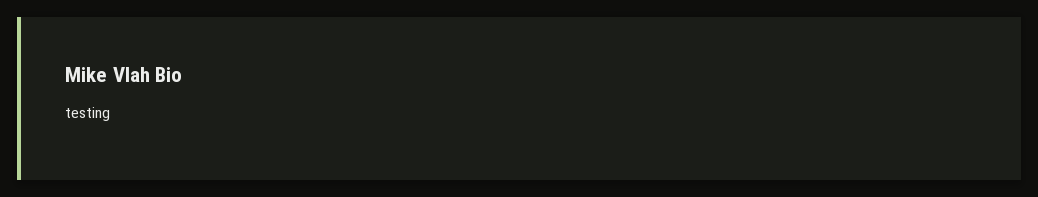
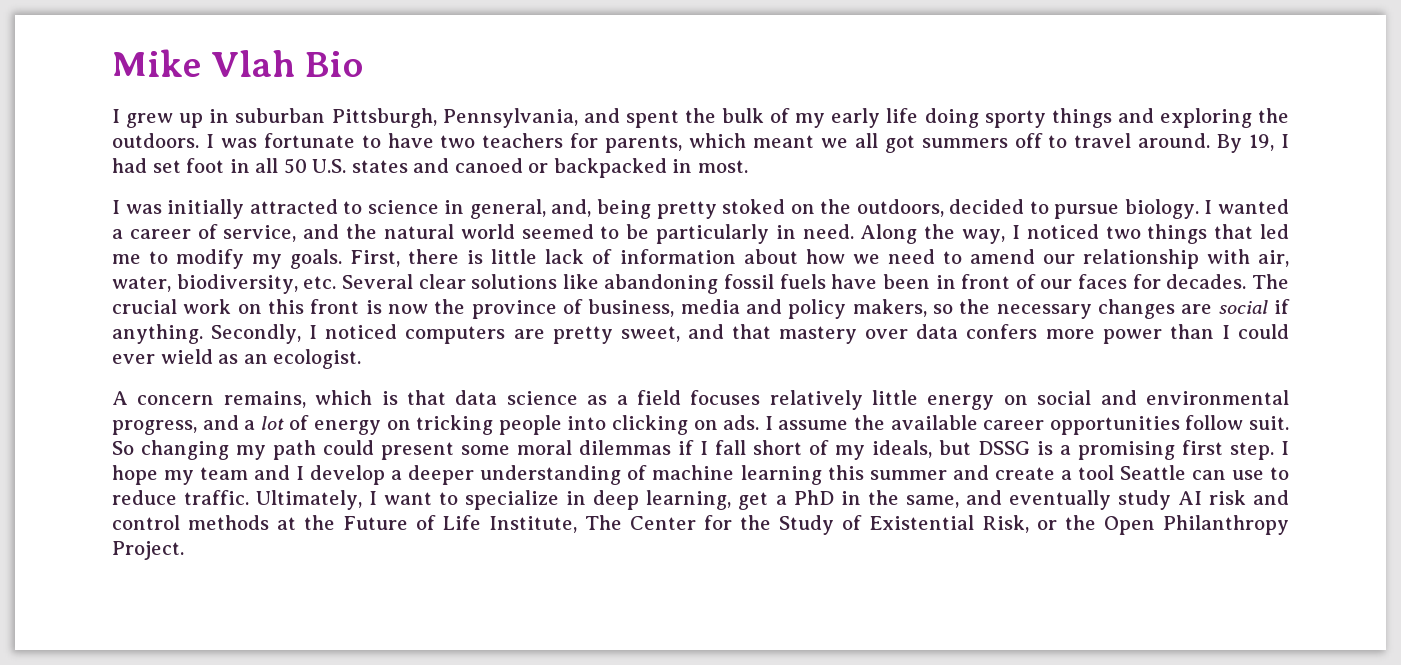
[65,107,110,121] testing -> [112,108,1289,128] [112,133,1289,153] [112,158,748,178] [112,199,1289,219] [112,224,1290,244] [112,249,1289,269] [112,274,1289,294] [112,299,1290,319] [112,324,1289,344] [112,349,362,369] [112,390,1290,410] [112,415,1289,435] [112,440,1289,460] [112,465,1289,485] [112,490,1289,510] [112,515,1289,535] [112,541,184,560] I grew up in suburban Pittsburgh, Pennsylvania, and spent the bulk of my early life doing sporty things and exploring the outdoors. I was fortunate to have two teachers for parents, which meant we all got summers off to travel around. By 19, I had set foot in all 50 U.S. states and canoed or backpacked in most. // I was initially attracted to science in general, and, being pretty stoked on the outdoors, decided to pursue biology. I wanted a career of service, and the natural world seemed to be particularly in need. Along the way, I noticed two things that led me to modify my goals. First, there is little lack of information about how we need to amend our relationship with air, water, biodiversity, etc. Several clear solutions like abandoning fossil fuels have been in front of our faces for decades. The crucial work on this front is now the province of business, media and policy makers, so the necessary changes are social if anything. Secondly, I noticed computers are pretty sweet, and that mastery over data confers more power than I could ever wield as an ecologist. // A concern remains, which is that data science as a field focuses relatively little energy on social and environmental progress, and a lot of energy on tricking people into clicking on ads. I assume the available career opportunities follow suit. So changing my path could present some moral dilemmas if I fall short of my ideals, but DSSG is a promising first step. I hope my team and I develop a deeper understanding of machine learning this summer and create a tool Seattle can use to reduce traffic. Ultimately, I want to specialize in deep learning, get a PhD in the same, and eventually study AI risk and control methods at the Future of Life Institute, The Center for the Study of Existential Risk, or the Open Philanthropy Project.

